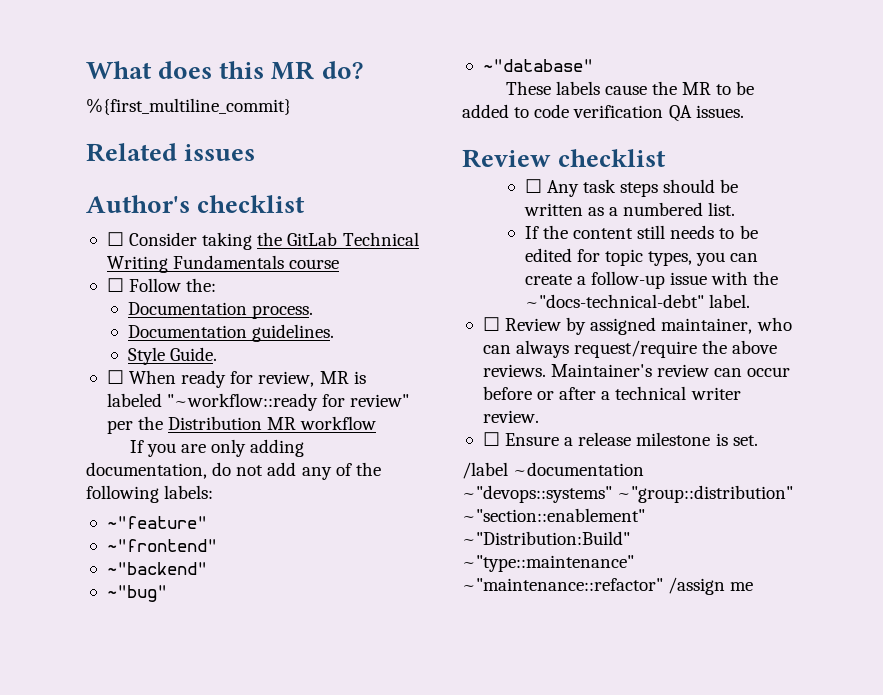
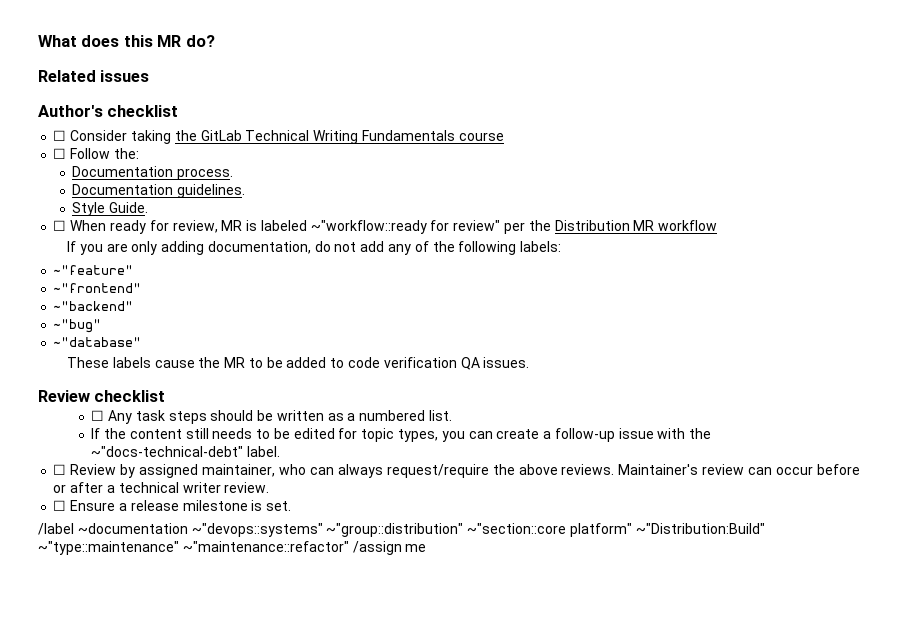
[86,98,291,115] // %{first_multiline_commit} -> (215, 41) none
[167,393,319,411] "~workflow::ready -> [310,220,427,234] ~"workflow::ready
[462,508,645,522] ~"section::enablement" -> [467,523,632,537] ~"section::core platform"

